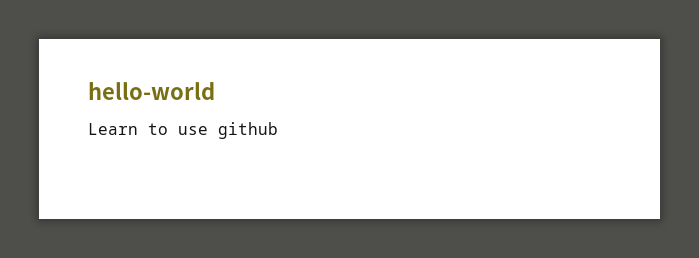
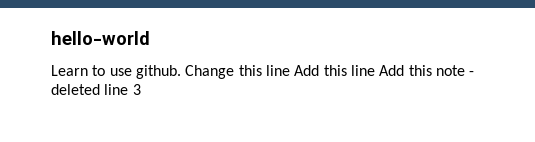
[218,122,278,139] github -> [135,65,475,79] [51,84,141,95] github. Change this line Add this line Add this note - deleted line 3

